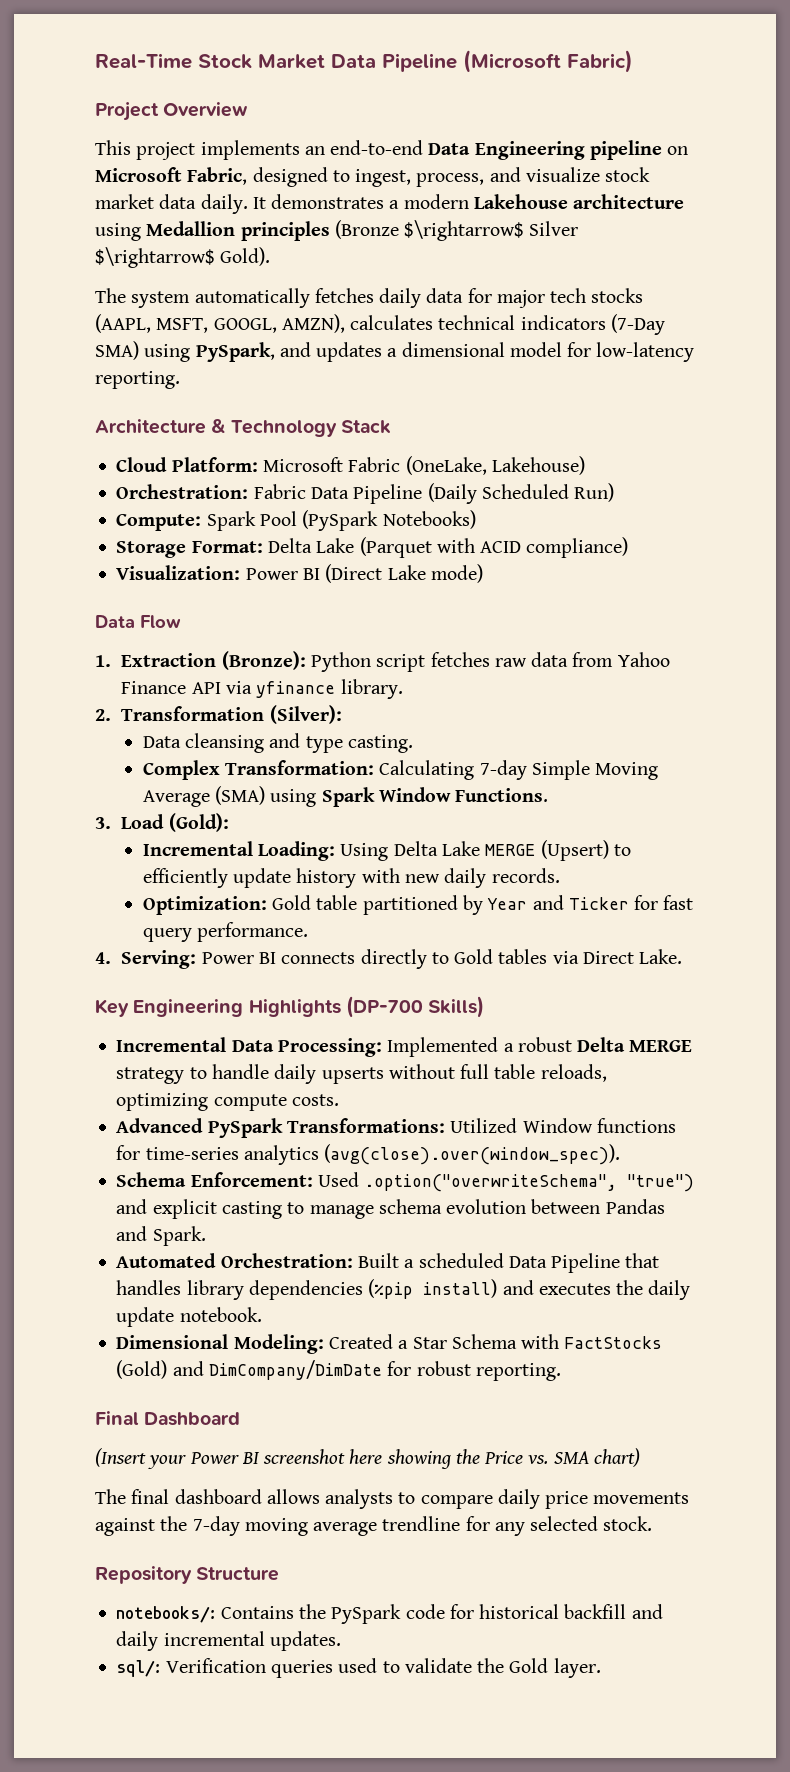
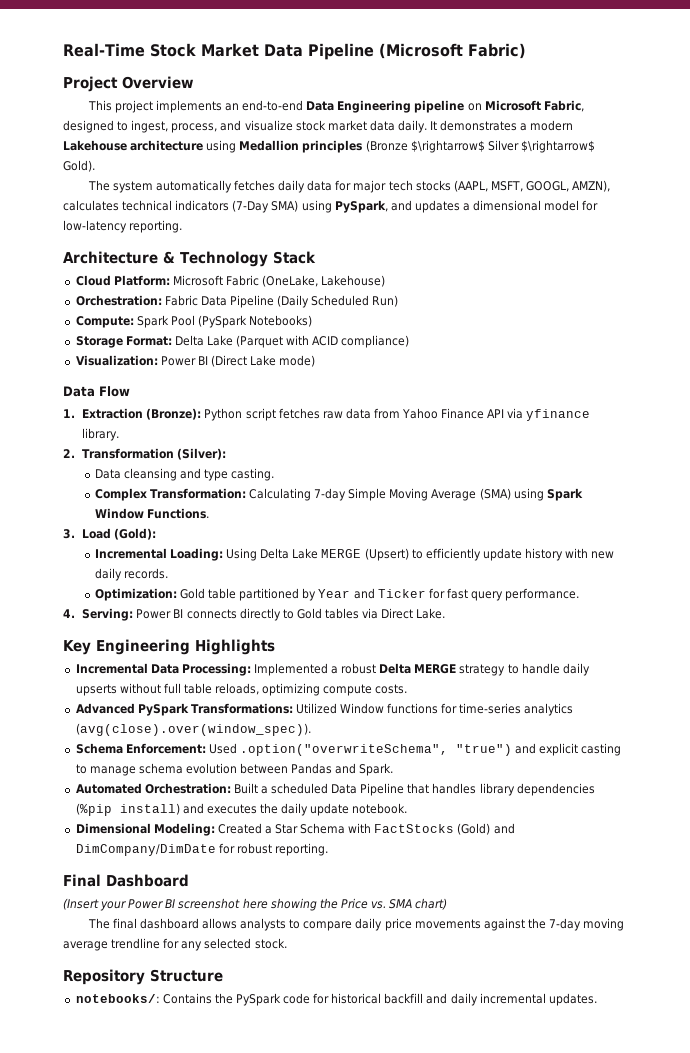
[345,996,485,1018] (DP-700 Skills) -> (275, 647) none
[116,1658,601,1678] // sql/: Verification queries used to validate the Gold layer. -> (597, 999) none

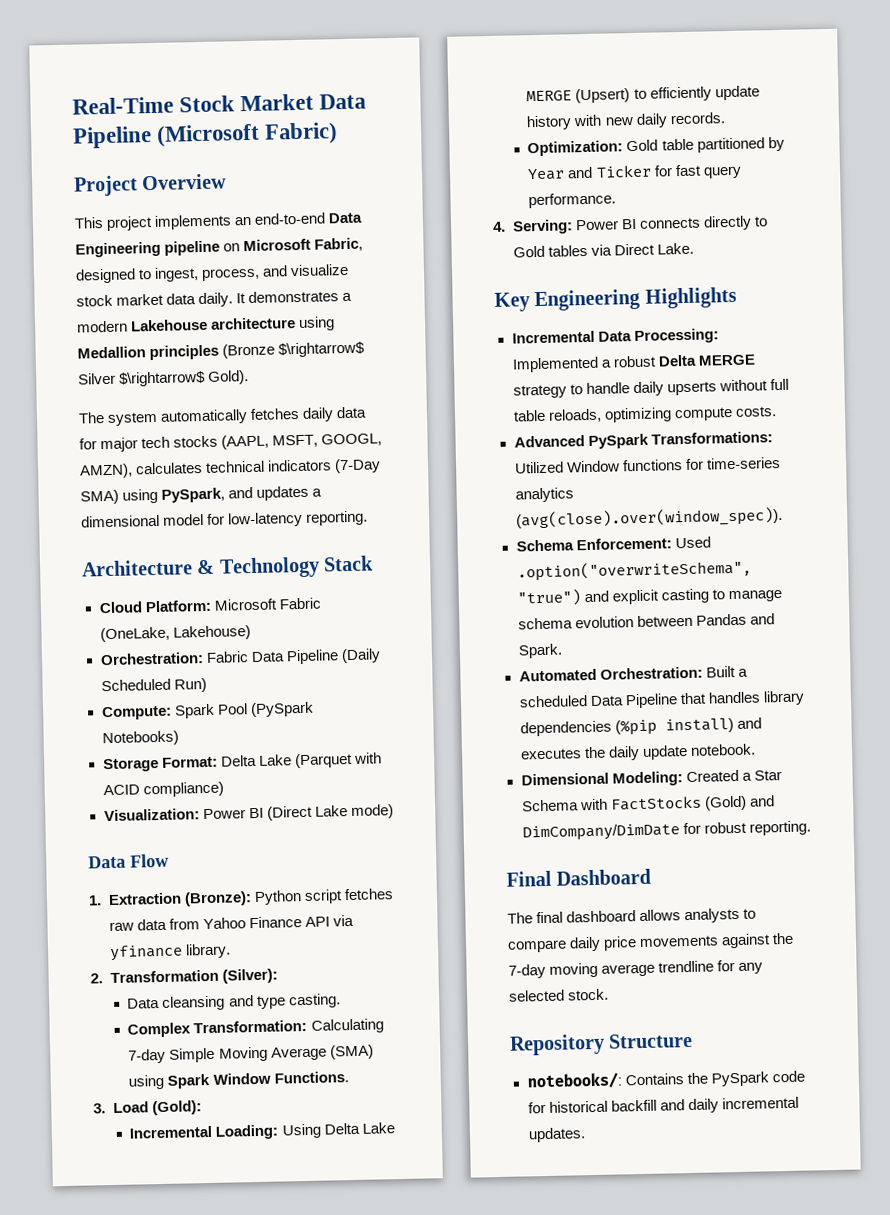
[63,898,448,911] // (Insert your Power BI screenshot here showing the Price vs. SMA chart) -> (652, 877) none

